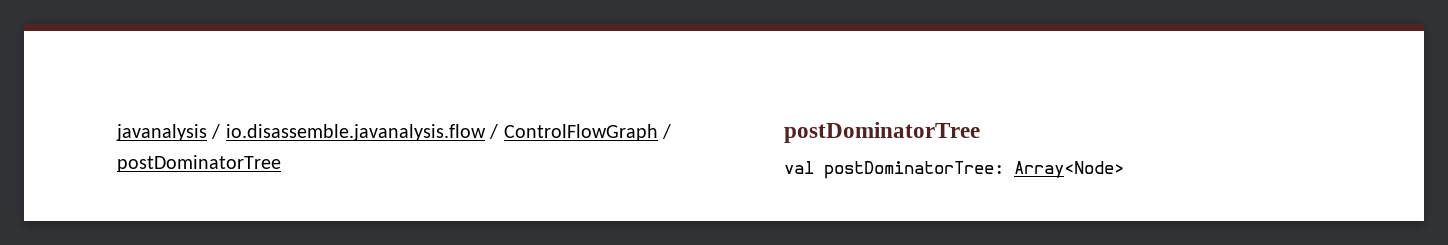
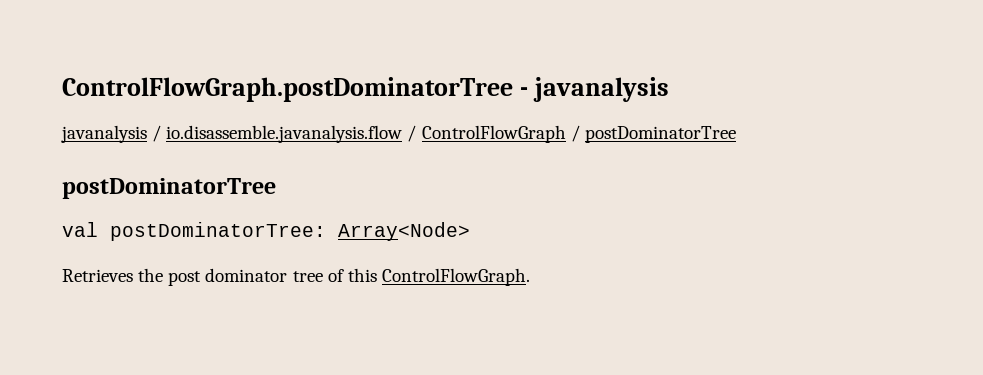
(116, 132) none -> [62,77,670,102] ControlFlowGraph.postDominatorTree - javanalysis //
(1124, 169) none -> [62,268,530,286] // Retrieves the post dominator tree of this ControlFlowGraph.

